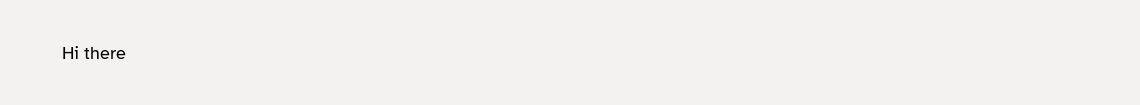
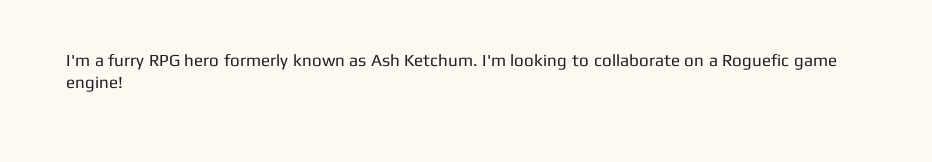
[62,46,126,59] Hi there -> [66,53,838,70] [66,76,123,92] I'm a furry RPG hero formerly known as Ash Ketchum. I'm looking to collaborate on a Roguefic game engine!

